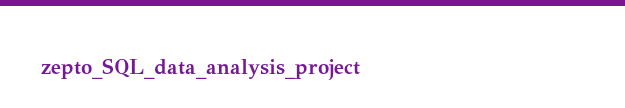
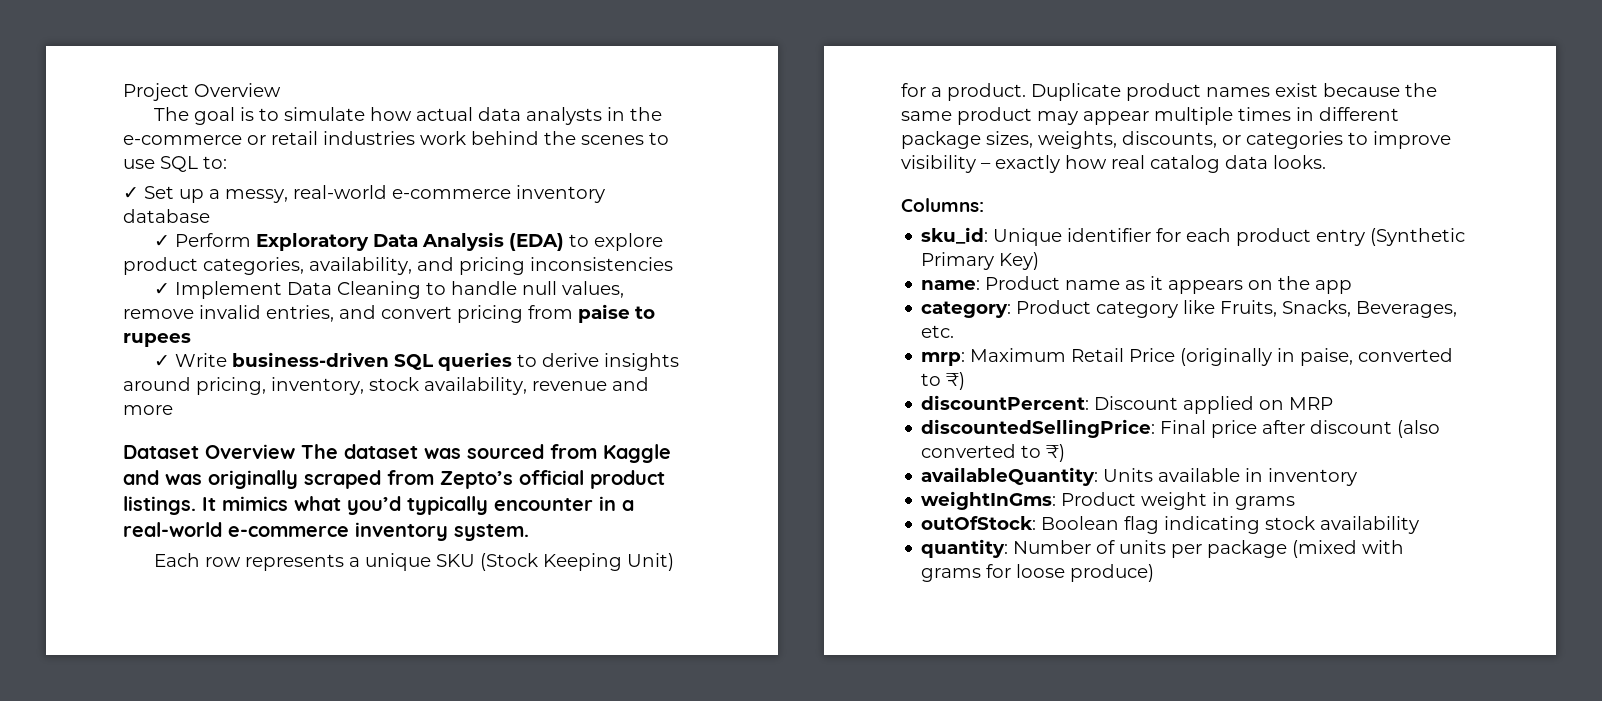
[41,58,360,80] zepto_SQL_data_analysis_project -> [123,83,281,101] [153,107,662,125] [123,131,669,145] [123,156,227,172] [123,185,605,203] [123,209,210,223] [153,232,663,251] [123,257,673,275] [153,281,624,299] [123,304,655,323] [123,333,191,347] [153,352,679,371] [123,377,649,395] [123,405,173,415] [123,444,671,463] [123,470,665,489] [123,496,634,515] [123,522,529,541] [153,553,674,571] [901,83,1437,101] [901,107,1399,125] [901,131,1451,149] [901,155,1326,173] [901,198,984,212] [921,227,1466,246] [921,252,1040,270] [921,276,1353,294] [921,300,1458,318] [921,325,955,338] [921,348,1454,366] [921,372,966,390] [921,395,1334,414] [921,419,1441,438] [921,444,1066,462] [921,467,1358,486] [921,491,1296,510] [921,516,1420,534] [921,539,1405,558] [921,564,1155,582] Project Overview // The goal is to simulate how actual data analysts in the e-commerce or retail industries work behind the scenes to use SQL to: // ✓ Set up a messy, real-world e-commerce inventory database // ✓ Perform Exploratory Data Analysis (EDA) to explore product categories, availability, and pricing inconsistencies // ✓ Implement Data Cleaning to handle null values, remove invalid entries, and convert pricing from paise to rupees // ✓ Write business-driven SQL queries to derive insights around pricing, inventory, stock availability, revenue and more // Dataset Overview The dataset was sourced from Kaggle and was originally scraped from Zepto’s official product listings. It mimics what you’d typically encounter in a real-world e-commerce inventory system. // Each row represents a unique SKU (Stock Keeping Unit) for a product. Duplicate product names exist because the same product may appear multiple times in different package sizes, weights, discounts, or categories to improve visibility – exactly how real catalog data looks. // Columns: // sku_id: Unique identifier for each product entry (Synthetic Primary Key) // name: Product name as it appears on the app // category: Product category like Fruits, Snacks, Beverages, etc. // mrp: Maximum Retail Price (originally in paise, converted to ₹) // discountPercent: Discount applied on MRP // discountedSellingPrice: Final price after discount (also converted to ₹) // availableQuantity: Units available in inventory // weightInGms: Product weight in grams // outOfStock: Boolean flag indicating stock availability // quantity: Number of units per package (mixed with grams for loose produce)

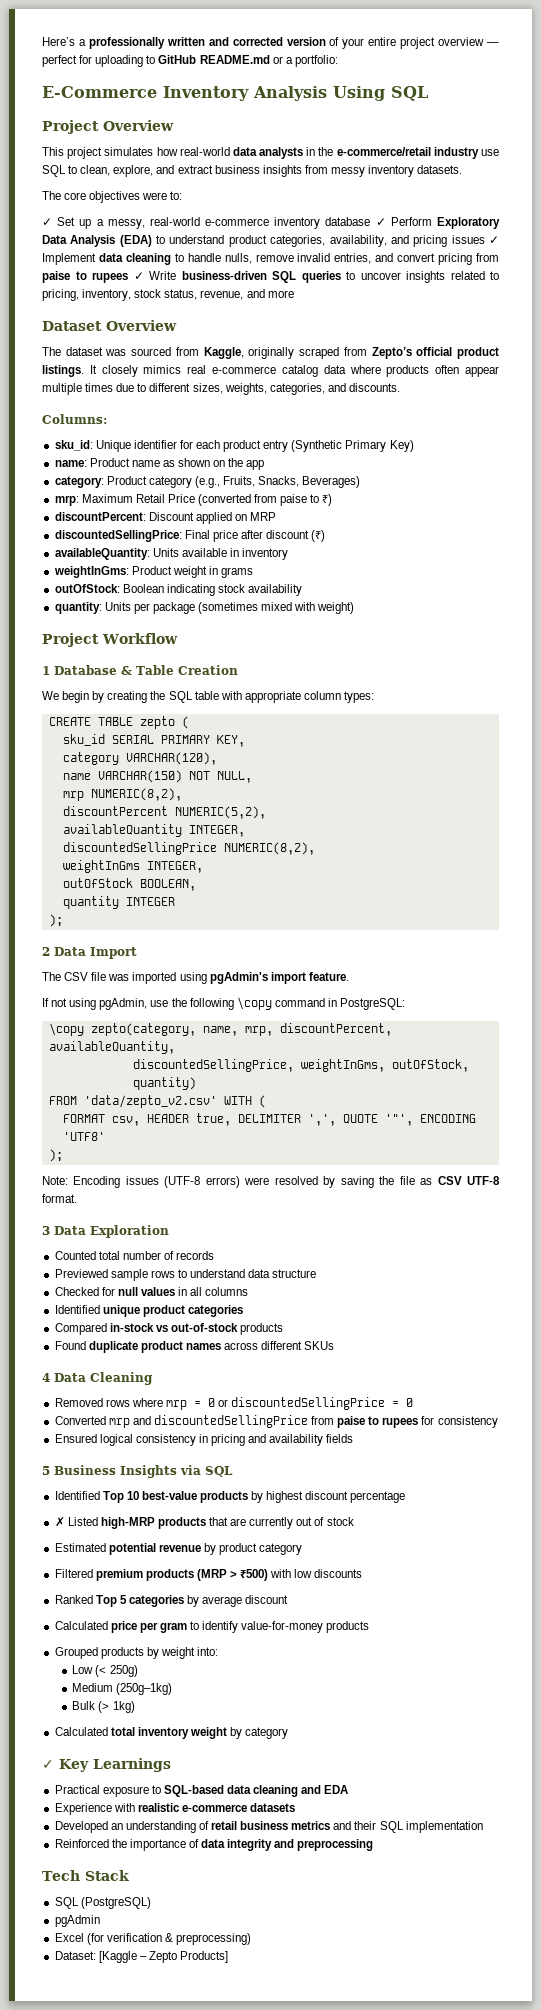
[123,83,281,101] [153,107,662,125] [123,131,669,145] [123,156,198,172] Project Overview // The goal is to simulate how actual data analysts in the e-commerce or retail industries work behind the scenes to use SQL -> [42,37,500,49] [42,55,338,67] [42,86,428,101] [42,120,174,134] [42,147,500,159] [42,165,463,177] [42,191,168,203] Here’s a professionally written and corrected version of your entire project overview — perfect for uploading to GitHub README.md or a portfolio: // E-Commerce Inventory Analysis Using SQL // Project Overview // This project simulates how real-world data analysts in the e-commerce/retail industry use SQL to clean, explore, and extract business insights from messy inventory datasets. // The core objectives were
(210, 216) // -> (371, 221) none
[593,233,663,251] explore -> [169,235,225,244] understand
[530,257,673,271] inconsistencies // -> [451,235,485,244] issues
[286,281,624,299] Data Cleaning to handle null values, -> [98,253,252,265] data cleaning to handle nulls,
(191, 340) // -> (128, 277) none
[541,353,679,371] [123,377,191,391] derive insights around -> [360,271,499,283] uncover insights related to
[424,377,607,395] availability, revenue -> [164,289,244,300] status, revenue,
(295, 451) none -> (177, 325) //
[603,444,671,463] [123,470,202,485] Kaggle and was -> [203,347,244,359] Kaggle,
[222,496,634,515] [123,522,529,541] [153,553,674,571] [901,83,1437,101] [901,107,1399,125] [901,131,1451,149] [901,155,1326,173] mimics what you’d typically encounter in a real-world e-commerce inventory system. // Each row represents a unique SKU (Stock Keeping Unit) for a product. Duplicate product names exist because the same product may appear multiple times in different package sizes, weights, discounts, or categories to improve visibility – exactly how real catalog data looks. -> [101,365,499,377] [42,383,400,395] closely mimics real e-commerce catalog data where products often appear multiple times due to different sizes, weights, categories, and discounts.
[1150,276,1244,294] it appears -> [178,458,211,467] shown
[1183,300,1216,314] like -> [194,476,220,488] (e.g.,
[1356,301,1458,318] [921,325,955,338] Beverages, etc. -> [302,476,361,488] Beverages)
[1180,348,1454,366] (originally in paise, converted -> [198,494,308,506] (converted from paise
[1397,420,1441,438] [921,444,1066,462] (also converted to ₹) -> [311,530,326,542] (₹)
[1124,516,1160,534] flag -> (164, 588) none
[1013,540,1405,558] [921,564,1155,582] Number of units per package (mixed with grams for loose produce) -> [104,602,355,614] [42,633,178,647] [42,665,238,675] [42,691,375,703] [48,716,189,729] [62,734,245,747] [62,752,217,765] [62,770,252,783] [62,788,182,801] [62,806,266,819] [62,824,245,837] [62,842,315,855] [62,860,203,873] [62,878,196,891] [62,896,175,909] [48,914,63,927] [42,947,137,959] [42,972,349,984] [42,997,406,1010] [48,1023,392,1036] [48,1041,175,1054] [132,1059,469,1072] [132,1077,196,1090] [48,1095,266,1108] [62,1113,476,1126] [62,1132,105,1141] [48,1149,63,1162] [42,1176,500,1188] [42,1194,77,1203] [42,1225,169,1238] [54,1251,215,1260] [54,1269,317,1281] [54,1287,249,1296] [54,1305,243,1317] [54,1323,284,1335] [54,1341,335,1353] [42,1372,153,1385] [54,1397,414,1410] [54,1415,498,1428] [54,1434,354,1446] [42,1465,233,1478] [54,1491,406,1503] [54,1517,354,1529] [54,1543,303,1555] [54,1569,363,1581] [54,1595,289,1607] [54,1621,370,1633] [54,1647,219,1659] [72,1665,138,1677] [72,1683,173,1695] [72,1701,135,1713] [54,1727,289,1739] [42,1758,171,1772] [54,1785,349,1797] [54,1803,296,1815] [54,1821,483,1833] [54,1839,374,1851] [42,1870,129,1881] [54,1897,151,1909] [54,1915,100,1927] [54,1933,252,1945] [54,1951,229,1963] Units per package (sometimes mixed with weight) // Project Workflow // 1 Database & Table Creation // We begin by creating the SQL table with appropriate column types: // CREATE TABLE zepto ( // sku_id SERIAL PRIMARY KEY, // category VARCHAR(120), // name VARCHAR(150) NOT NULL, // mrp NUMERIC(8,2), // discountPercent NUMERIC(5,2), // availableQuantity INTEGER, // discountedSellingPrice NUMERIC(8,2), // weightInGms INTEGER, // outOfStock BOOLEAN, // quantity INTEGER // ); // 2 Data Import // The CSV file was imported using pgAdmin's import feature. // If not using pgAdmin, use the following \copy command in PostgreSQL: // \copy zepto(category, name, mrp, discountPercent, availableQuantity, // discountedSellingPrice, weightInGms, outOfStock, quantity) // FROM 'data/zepto_v2.csv' WITH ( // FORMAT csv, HEADER true, DELIMITER ',', QUOTE '"', ENCODING 'UTF8' // ); // Note: Encoding issues (UTF-8 errors) were resolved by saving the file as CSV UTF-8 format. // 3 Data Exploration // Counted total number of records // Previewed sample rows to understand data structure // Checked for null values in all columns // Identified unique product categories // Compared in-stock vs out-of-stock products // Found duplicate product names across different SKUs // 4 Data Cleaning // Removed rows where mrp = 0 or discountedSellingPrice = 0 // Converted mrp and discountedSellingPrice from paise to rupees for consistency // Ensured logical consistency in pricing and availability fields // 5 Business Insights via SQL // Identified Top 10 best-value products by highest discount percentage // ✗ Listed high-MRP products that are currently out of stock // Estimated potential revenue by product category // Filtered premium products (MRP > ₹500) with low discounts // Ranked Top 5 categories by average discount // Calculated price per gram to identify value-for-money products // Grouped products by weight into: // Low (< 250g) // Medium (250g–1kg) // Bulk (> 1kg) // Calculated total inventory weight by category // ✓ Key Learnings // Practical exposure to SQL-based data cleaning and EDA // Experience with realistic e-commerce datasets // Developed an understanding of retail business metrics and their SQL implementation // Reinforced the importance of data integrity and preprocessing // Tech Stack // SQL (PostgreSQL) // pgAdmin // Excel (for verification & preprocessing) // Dataset: [Kaggle – Zepto Products]

